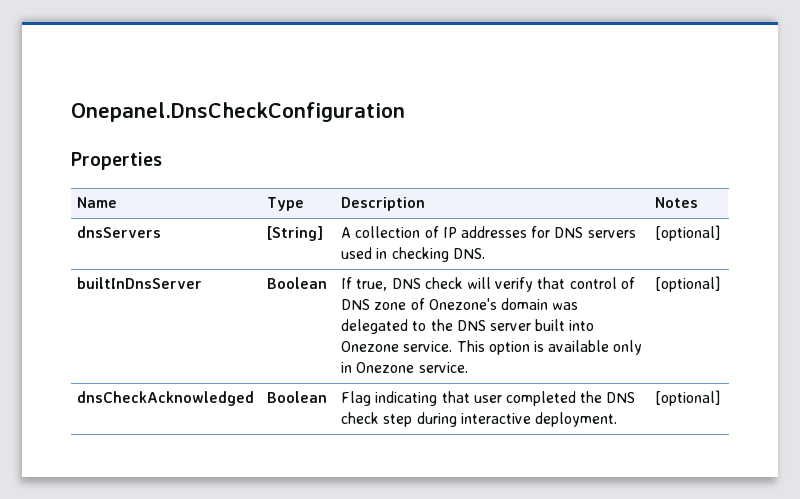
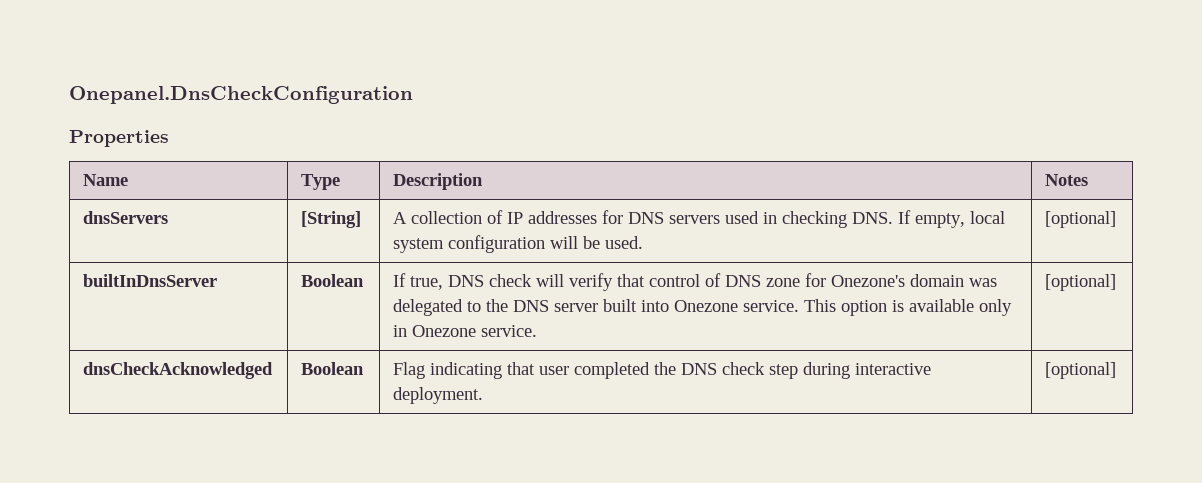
(485, 253) none -> [898,210,1006,228] [393,235,644,253] If empty, local system configuration will be used.
[410,298,425,310] of -> [805,273,827,287] for

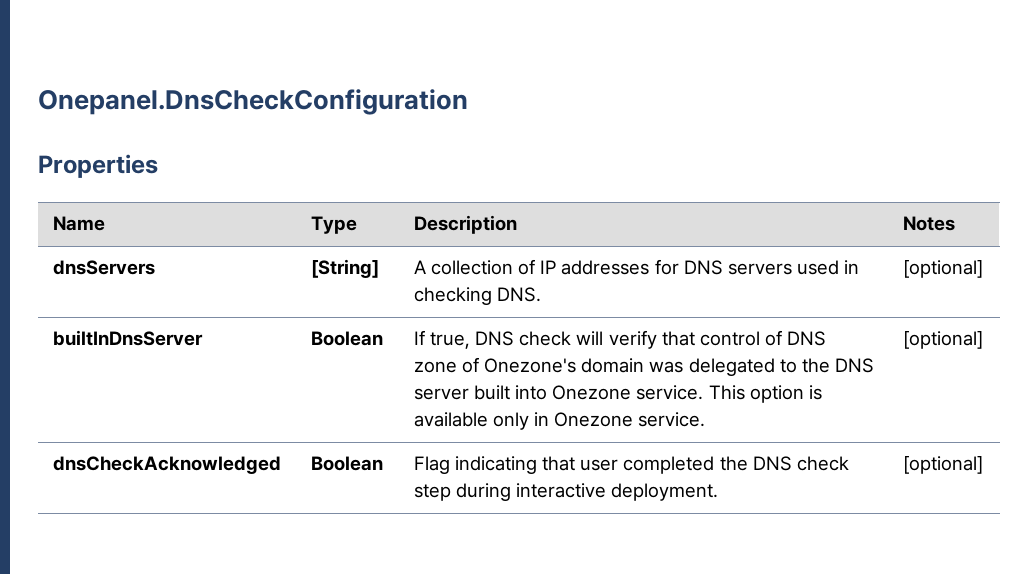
[898,210,1006,228] [393,235,644,253] If empty, local system configuration will be used. -> (542, 294) none
[805,273,827,287] for -> [462,357,480,373] of

